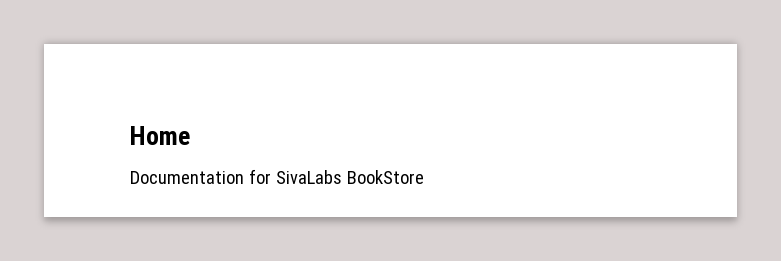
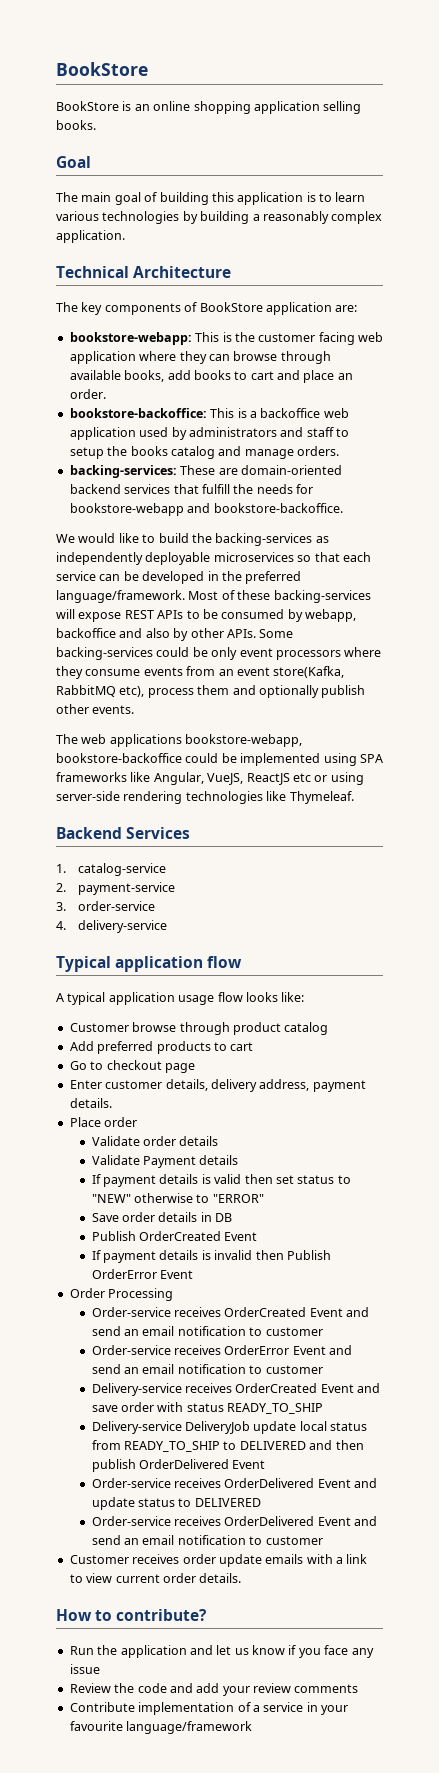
[130,126,190,145] [130,169,424,184] Home // Documentation for SivaLabs BookStore -> [56,62,148,76] [56,101,362,114] [56,120,96,130] [56,156,91,168] [56,192,366,205] [56,211,383,224] [56,230,125,243] [56,266,232,278] [56,302,358,315] [69,332,383,345] [69,351,331,364] [69,370,353,383] [69,389,106,399] [69,408,349,418] [69,427,349,440] [69,446,339,459] [69,465,342,478] [69,484,313,494] [69,503,343,516] [56,533,329,546] [56,552,371,565] [56,571,302,584] [56,590,371,603] [56,609,356,622] [56,628,294,641] [56,647,382,660] [56,666,345,679] [56,685,366,698] [56,704,135,714] [56,734,303,747] [56,753,383,766] [56,772,364,785] [56,791,354,804] [56,827,191,839] [56,863,166,876] [56,882,175,895] [56,901,155,911] [56,920,167,933] [56,956,243,972] [56,992,305,1005] [69,1022,329,1035] [69,1041,254,1054] [69,1060,195,1073] [69,1079,366,1092] [69,1098,112,1108] [69,1117,138,1127] [91,1136,219,1146] [91,1155,239,1168] [91,1174,351,1187] [91,1193,264,1203] [91,1212,233,1222] [91,1231,258,1241] [91,1250,331,1263] [91,1269,194,1279] [69,1288,174,1301] [91,1307,370,1317] [91,1326,323,1336] [91,1345,353,1355] [91,1364,323,1374] [91,1383,381,1396] [91,1402,324,1414] [91,1421,368,1434] [91,1440,364,1452] [91,1459,266,1472] [91,1478,378,1488] [91,1497,261,1510] [91,1516,378,1526] [91,1535,323,1545] [69,1554,368,1567] [69,1573,242,1583] [56,1609,208,1621] [69,1645,374,1658] [69,1664,100,1674] [69,1683,359,1696] [69,1702,348,1715] [69,1721,253,1734] BookStore // BookStore is an online shopping application selling books. // Goal // The main goal of building this application is to learn various technologies by building a reasonably complex application. // Technical Architecture // The key components of BookStore application are: // bookstore-webapp: This is the customer facing web application where they can browse through available books, add books to cart and place an order. // bookstore-backoffice: This is a backoffice web application used by administrators and staff to setup the books catalog and manage orders. // backing-services: These are domain-oriented backend services that fulfill the needs for bookstore-webapp and bookstore-backoffice. // We would like to build the backing-services as independently deployable microservices so that each service can be developed in the preferred language/framework. Most of these backing-services will expose REST APIs to be consumed by webapp, backoffice and also by other APIs. Some backing-services could be only event processors where they consume events from an event store(Kafka, RabbitMQ etc), process them and optionally publish other events. // The web applications bookstore-webapp, bookstore-backoffice could be implemented using SPA frameworks like Angular, VueJS, ReactJS etc or using server-side rendering technologies like Thymeleaf. // Backend Services // 1. catalog-service // 2. payment-service // 3. order-service // 4. delivery-service // Typical application flow // A typical application usage flow looks like: // Customer browse through product catalog // Add preferred products to cart // Go to checkout page // Enter customer details, delivery address, payment details. // Place order // Validate order details // Validate Payment details // If payment details is valid then set status to "NEW" otherwise to "ERROR" // Save order details in DB // Publish OrderCreated Event // If payment details is invalid then Publish OrderError Event // Order Processing // Order-service receives OrderCreated Event and send an email notification to customer // Order-service receives OrderError Event and send an email notification to customer // Delivery-service receives OrderCreated Event and save order with status READY_TO_SHIP // Delivery-service DeliveryJob update local status from READY_TO_SHIP to DELIVERED and then publish OrderDelivered Event // Order-service receives OrderDelivered Event and update status to DELIVERED // Order-service receives OrderDelivered Event and send an email notification to customer // Customer receives order update emails with a link to view current order details. // How to contribute? // Run the application and let us know if you face any issue // Review the code and add your review comments // Contribute implementation of a service in your favourite language/framework

